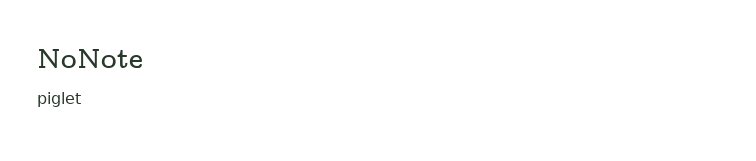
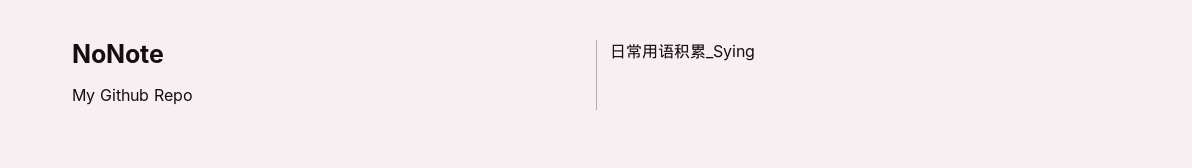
[37,92,81,107] piglet -> [72,88,193,105] [610,44,755,61] My Github Repo // 日常用语积累_Sying

